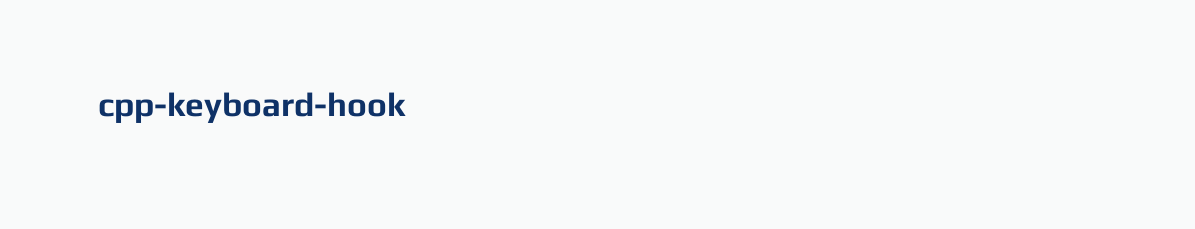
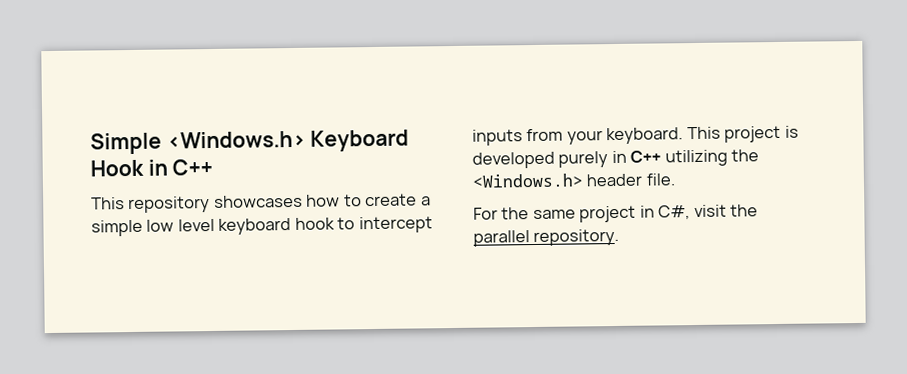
[98,92,406,123] cpp-keyboard-hook -> [90,129,410,155] [90,158,214,177] [91,193,431,214] [91,216,433,237] [472,125,799,146] [472,149,760,169] [472,173,675,188] [473,204,759,223] [473,228,620,247] Simple <Windows.h> Keyboard Hook in C++ // This repository showcases how to create a simple low level keyboard hook to intercept inputs from your keyboard. This project is developed purely in C++ utilizing the <Windows.h> header file. // For the same project in C#, visit the parallel repository.

